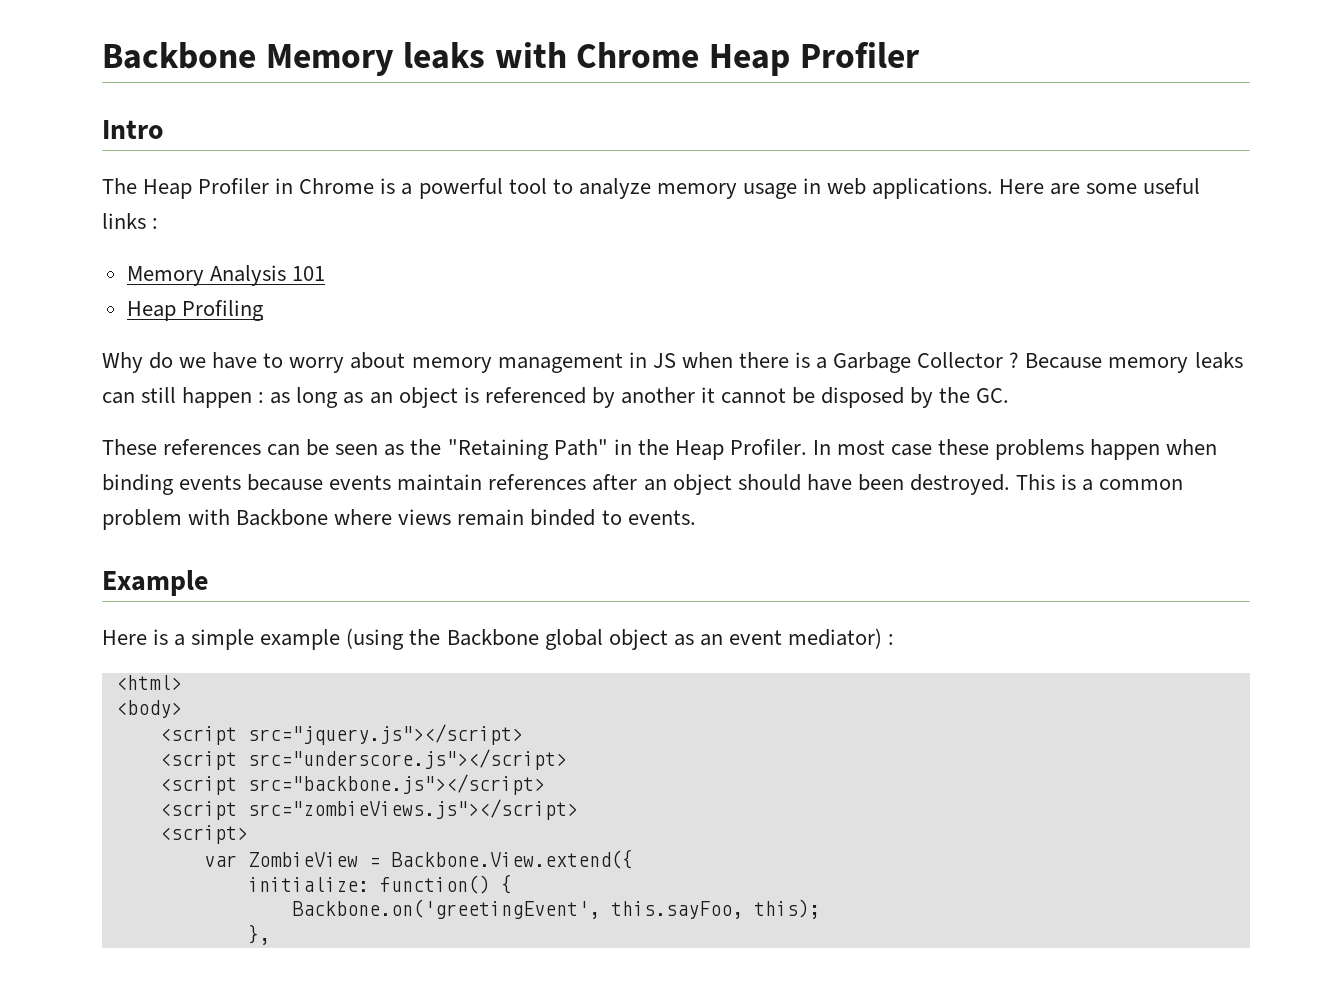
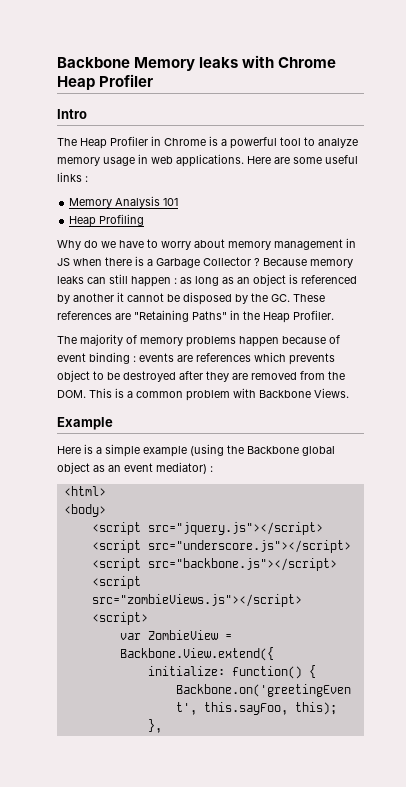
(1010, 395) // -> (290, 298) none
[267,439,1218,460] [102,474,1010,495] can be seen as the "Retaining Path" in the Heap Profiler. In most case these problems happen when binding events because events maintain references after an object should have been destroyed. -> [115,310,334,323] [57,334,340,347] [57,352,335,365] [57,370,345,382] [57,390,86,398] are "Retaining Paths" in the Heap Profiler. // The majority of memory problems happen because of event binding : events are references which prevents object to be destroyed after they are removed from the DOM.
[334,509,696,526] where views remain binded to events. -> [314,388,349,398] Views.

